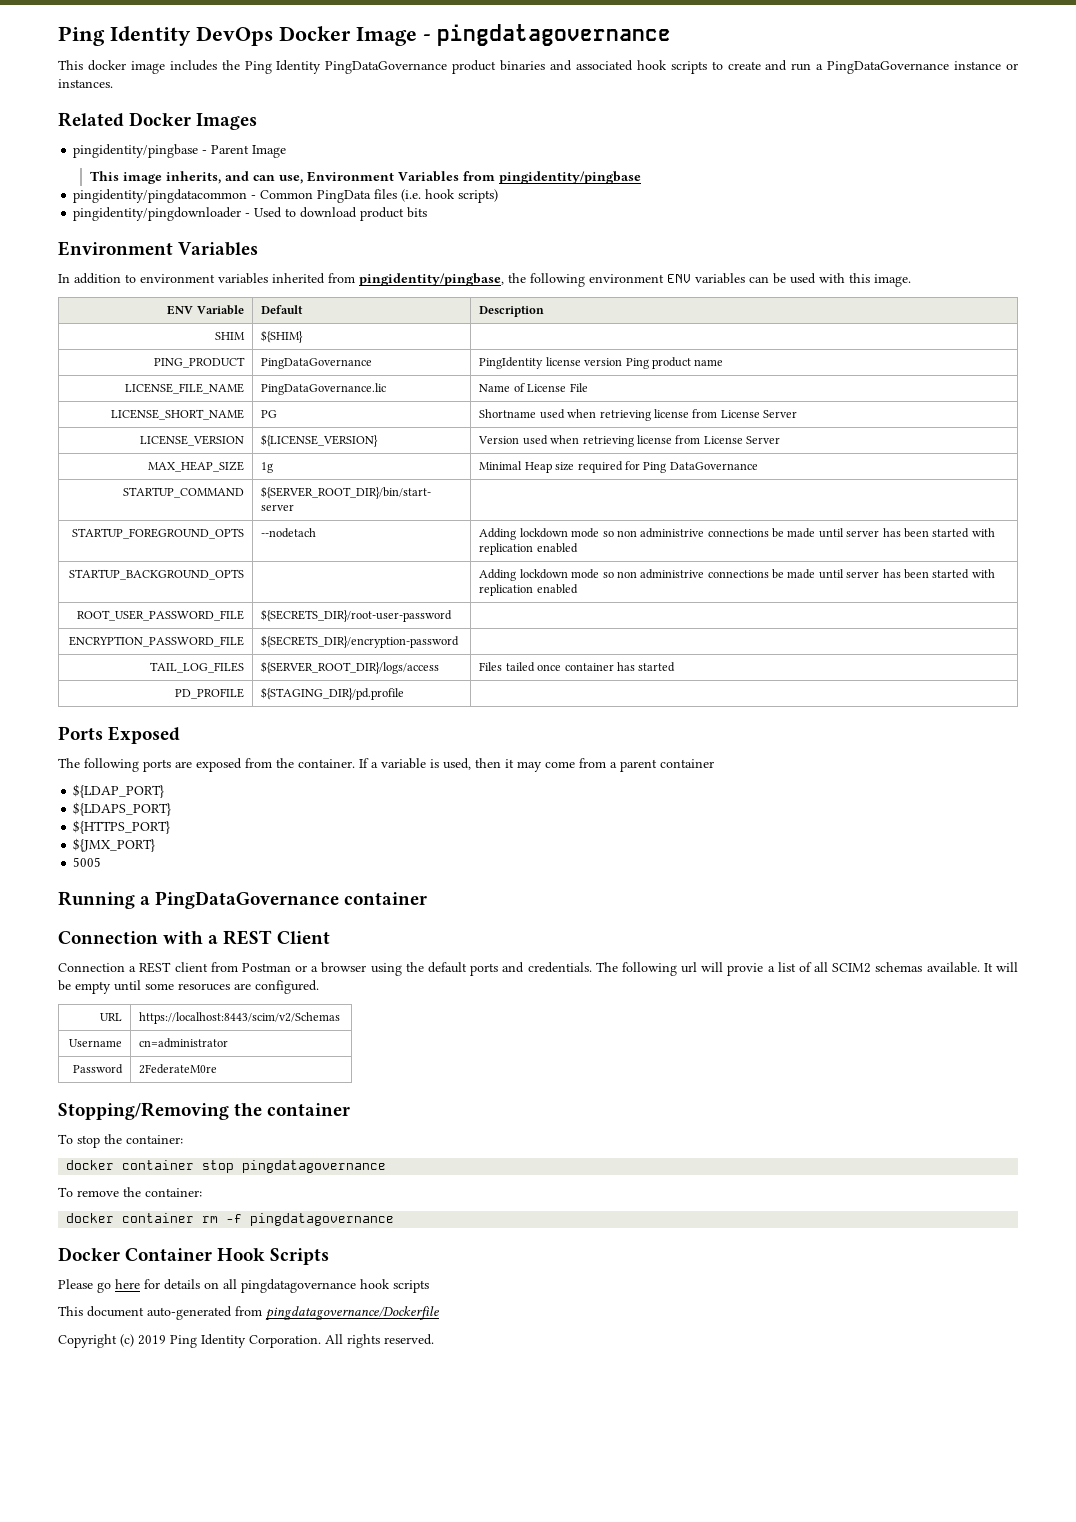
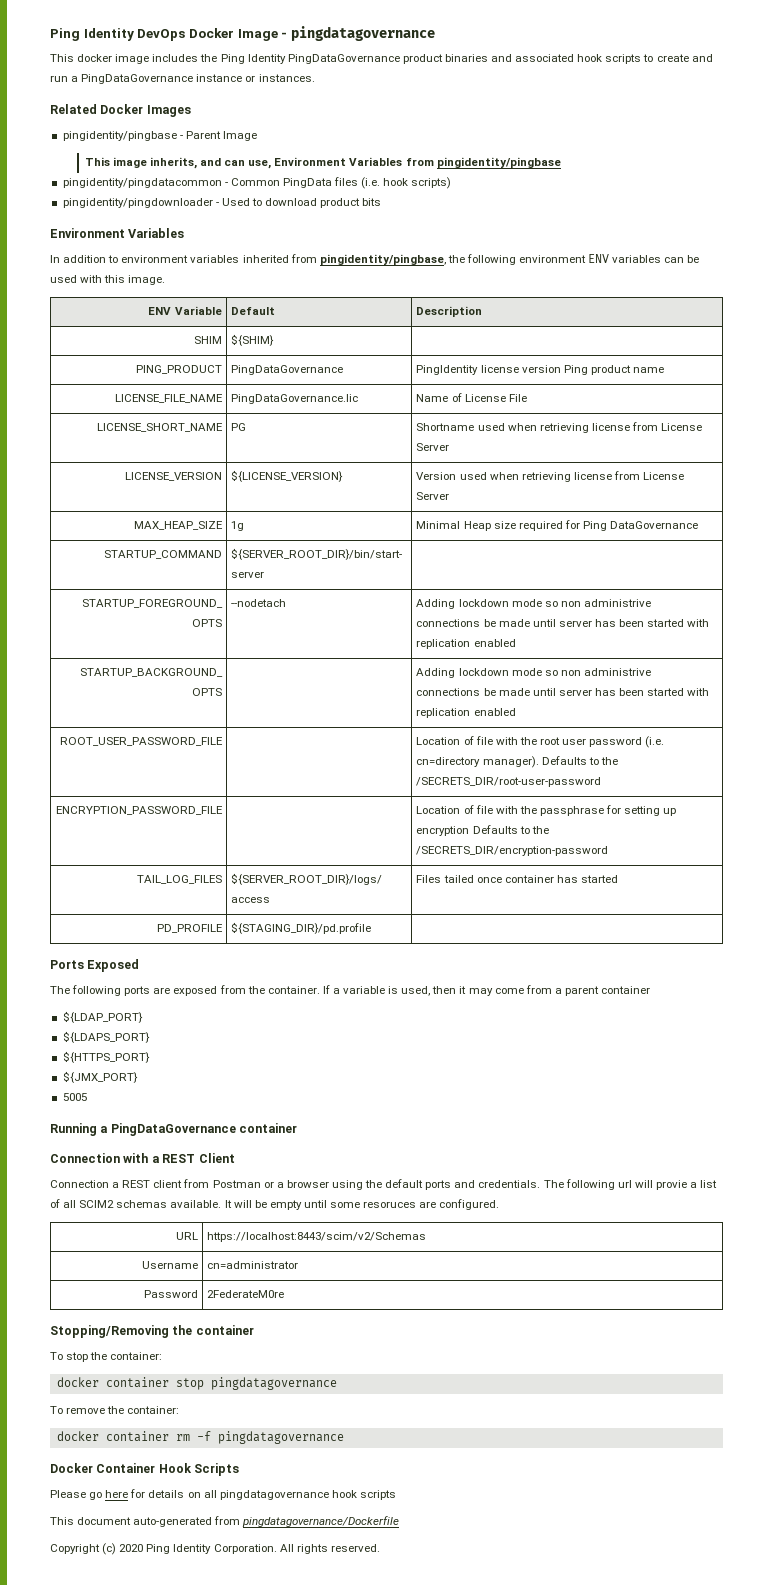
[261,609,453,622] [68,636,244,647] [261,635,460,648] ${SECRETS_DIR}/root-user-password | // ENCRYPTION_PASSWORD_FILE | ${SECRETS_DIR}/encryption-password | -> [416,736,665,748] [416,756,618,768] [416,777,602,787] [55,806,223,815] [416,805,677,816] [416,825,549,836] [416,846,609,856] | Location of file with the root user password (i.e. cn=directory manager). Defaults to the /SECRETS_DIR/root-user-password // ENCRYPTION_PASSWORD_FILE | | Location of file with the passphrase for setting up encryption Defaults to the /SECRETS_DIR/encryption-password
[138,1335,166,1345] 2019 -> [119,1544,144,1552] 2020

